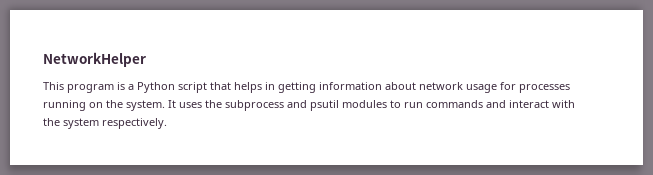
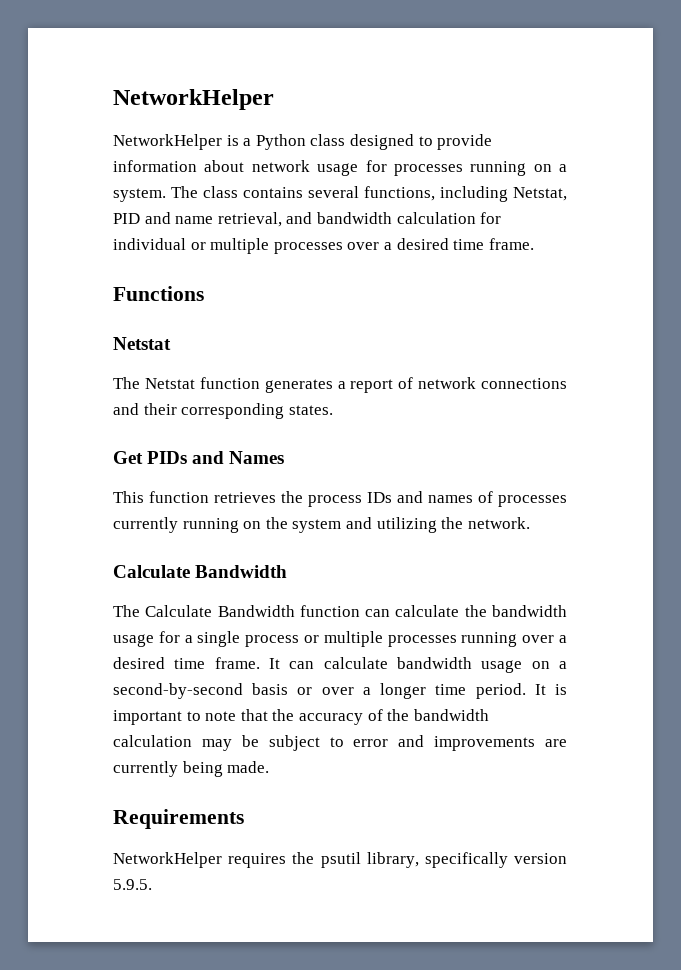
[43,82,114,93] This program -> [113,134,222,150] NetworkHelper
[178,82,316,93] script that helps in getting -> [310,134,493,150] class designed to provide
[106,100,575,111] [43,118,167,129] the system. It uses the subprocess and psutil modules to run commands and interact with the system respectively. -> [559,164,567,172] [113,186,567,202] [113,212,502,227] [113,238,534,254] [113,286,204,301] [113,337,171,350] [113,377,567,393] [113,403,333,419] [113,451,285,464] [113,491,567,507] [113,517,530,533] [113,565,288,578] [113,605,567,617] [113,631,567,647] [113,657,567,673] [113,683,567,699] [113,709,489,725] [113,735,567,751] [113,761,270,777] [113,809,244,829] [113,852,567,868] [113,879,152,890] a system. The class contains several functions, including Netstat, PID and name retrieval, and bandwidth calculation for individual or multiple processes over a desired time frame. // Functions // Netstat // The Netstat function generates a report of network connections and their corresponding states. // Get PIDs and Names // This function retrieves the process IDs and names of processes currently running on the system and utilizing the network. // Calculate Bandwidth // The Calculate Bandwidth function can calculate the bandwidth usage for a single process or multiple processes running over a desired time frame. It can calculate bandwidth usage on a second-by-second basis or over a longer time period. It is important to note that the accuracy of the bandwidth calculation may be subject to error and improvements are currently being made. // Requirements // NetworkHelper requires the psutil library, specifically version 5.9.5.

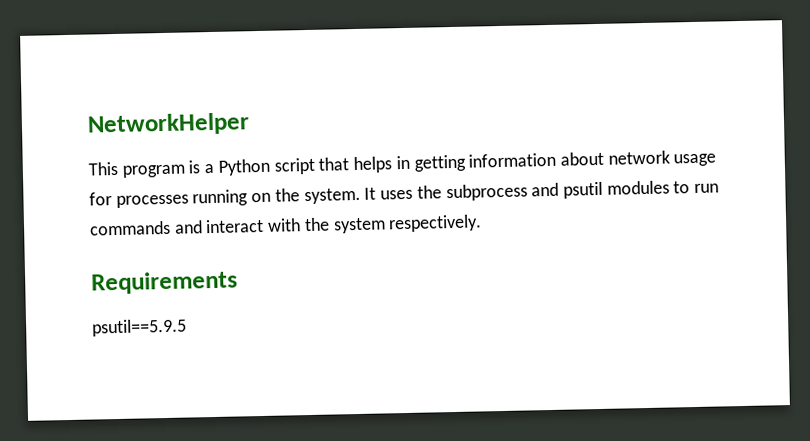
[113,134,222,150] NetworkHelper -> [88,161,186,178] This program
[310,134,493,150] class designed to provide -> [273,154,466,175] script that helps in getting
[559,164,567,172] [113,186,567,202] [113,212,502,227] [113,238,534,254] [113,286,204,301] [113,337,171,350] [113,377,567,393] [113,403,333,419] [113,451,285,464] [113,491,567,507] [113,517,530,533] [113,565,288,578] [113,605,567,617] [113,631,567,647] [113,657,567,673] [113,683,567,699] [113,709,489,725] [113,735,567,751] [113,761,270,777] [113,809,244,829] [113,852,567,868] [113,879,152,890] a system. The class contains several functions, including Netstat, PID and name retrieval, and bandwidth calculation for individual or multiple processes over a desired time frame. // Functions // Netstat // The Netstat function generates a report of network connections and their corresponding states. // Get PIDs and Names // This function retrieves the process IDs and names of processes currently running on the system and utilizing the network. // Calculate Bandwidth // The Calculate Bandwidth function can calculate the bandwidth usage for a single process or multiple processes running over a desired time frame. It can calculate bandwidth usage on a second-by-second basis or over a longer time period. It is important to note that the accuracy of the bandwidth calculation may be subject to error and improvements are currently being made. // Requirements // NetworkHelper requires the psutil library, specifically version 5.9.5. -> [274,180,720,205] [89,214,483,236] [91,270,238,295] [92,318,187,337] the system. It uses the subprocess and psutil modules to run commands and interact with the system respectively. // Requirements // psutil==5.9.5

